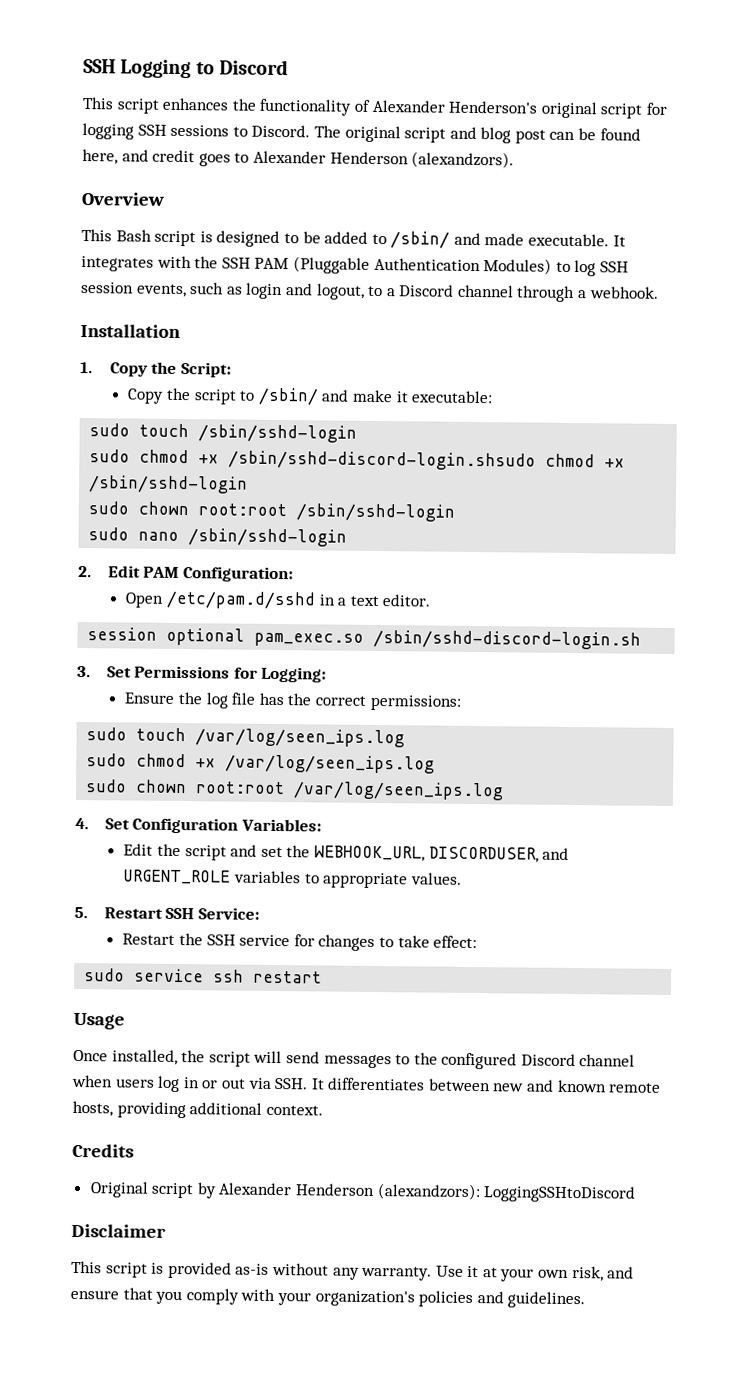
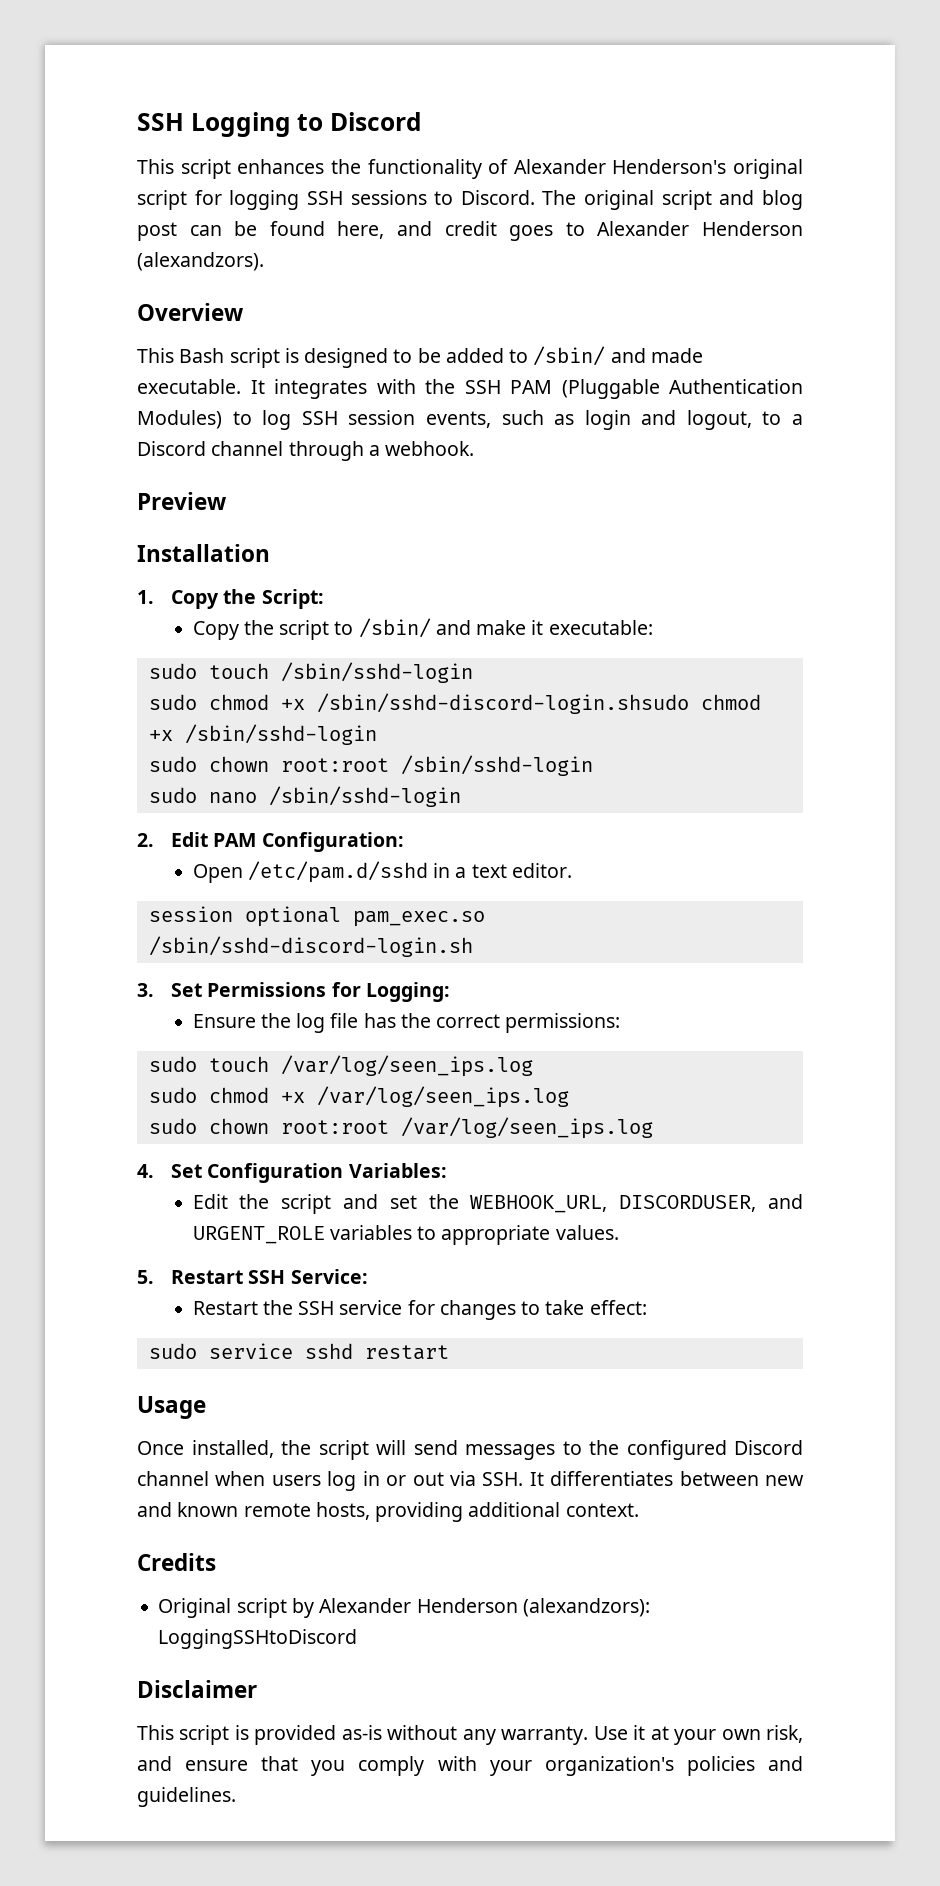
(659, 292) none -> [137,492,227,510] // Preview
[213,969,245,983] ssh -> [304,1343,353,1359] sshd

